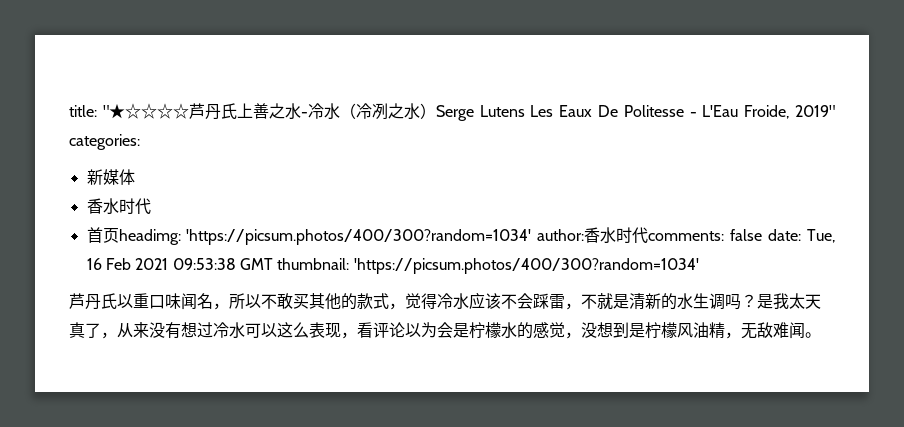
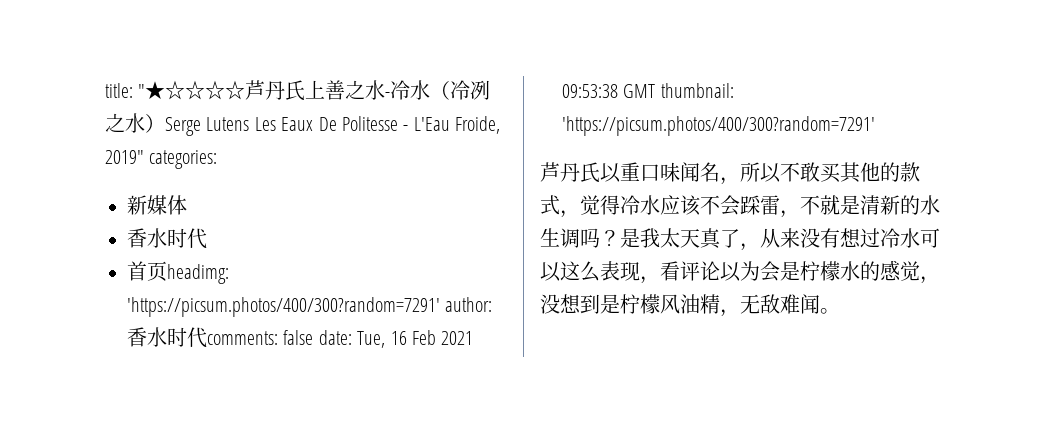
[186,229,532,245] 'https://picsum.photos/400/300?random=1034' -> [127,297,440,317] 'https://picsum.photos/400/300?random=7291'
[353,258,699,274] 'https://picsum.photos/400/300?random=1034' -> [562,116,875,136] 'https://picsum.photos/400/300?random=7291'

